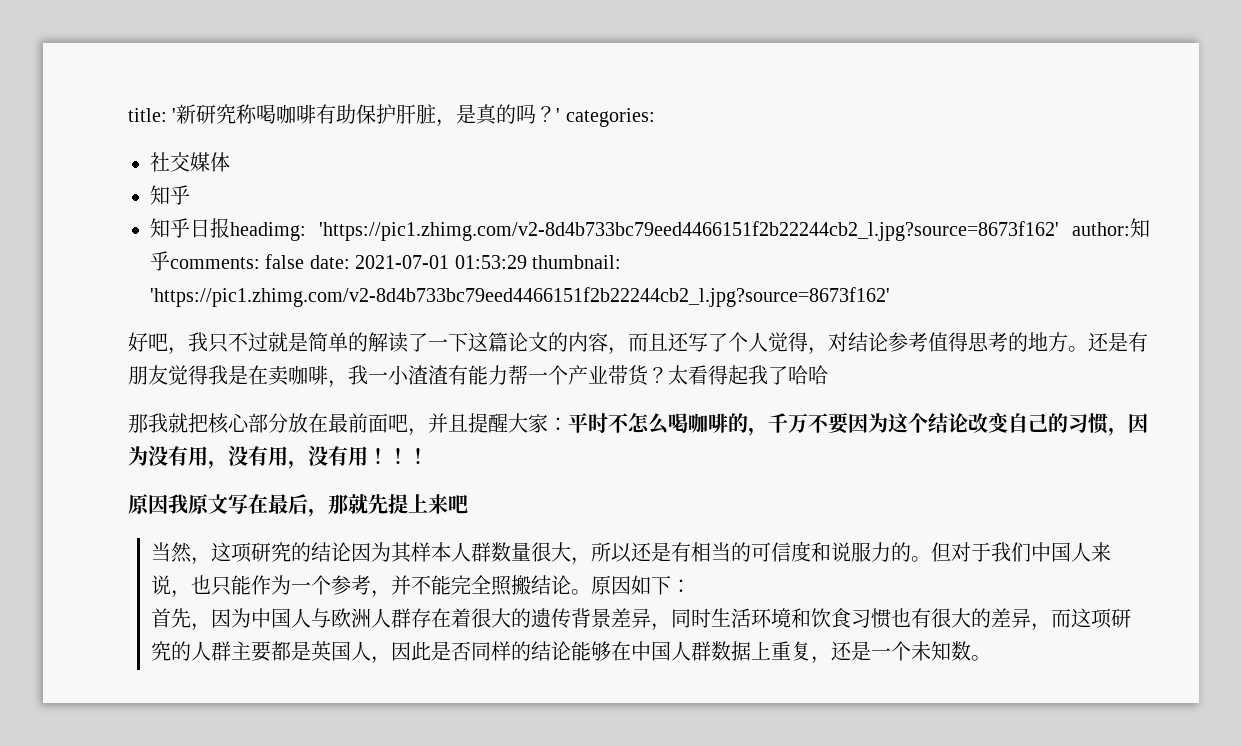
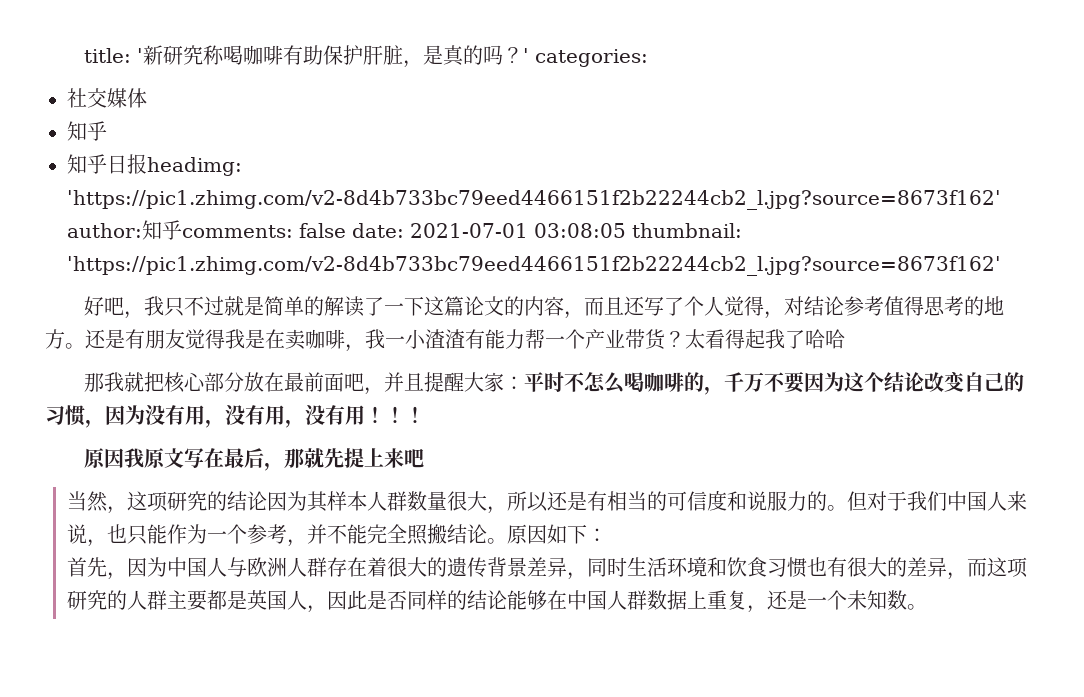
[454,255,527,269] 01:53:29 -> [534,223,626,238] 03:08:05

